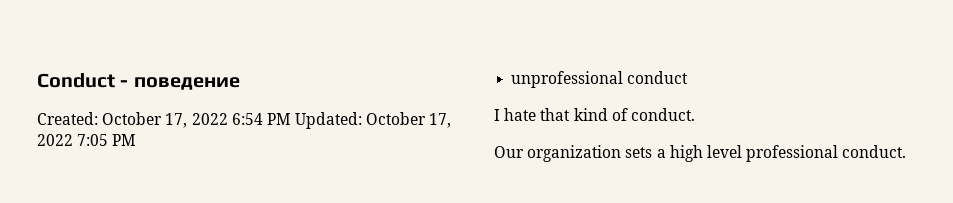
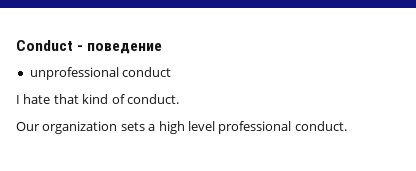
[37,112,452,129] [37,134,137,146] // Created: October 17, 2022 6:54 PM Updated: October 17, 2022 7:05 PM -> (163, 48) none

